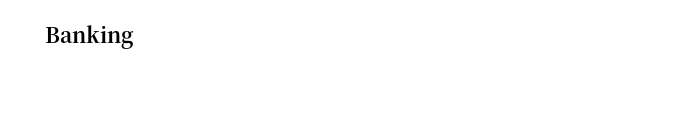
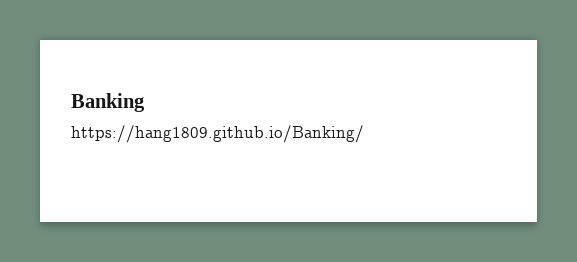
(134, 37) none -> [71,125,364,143] // https://hang1809.github.io/Banking/

